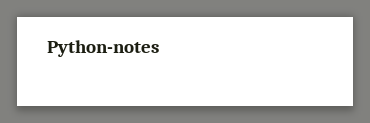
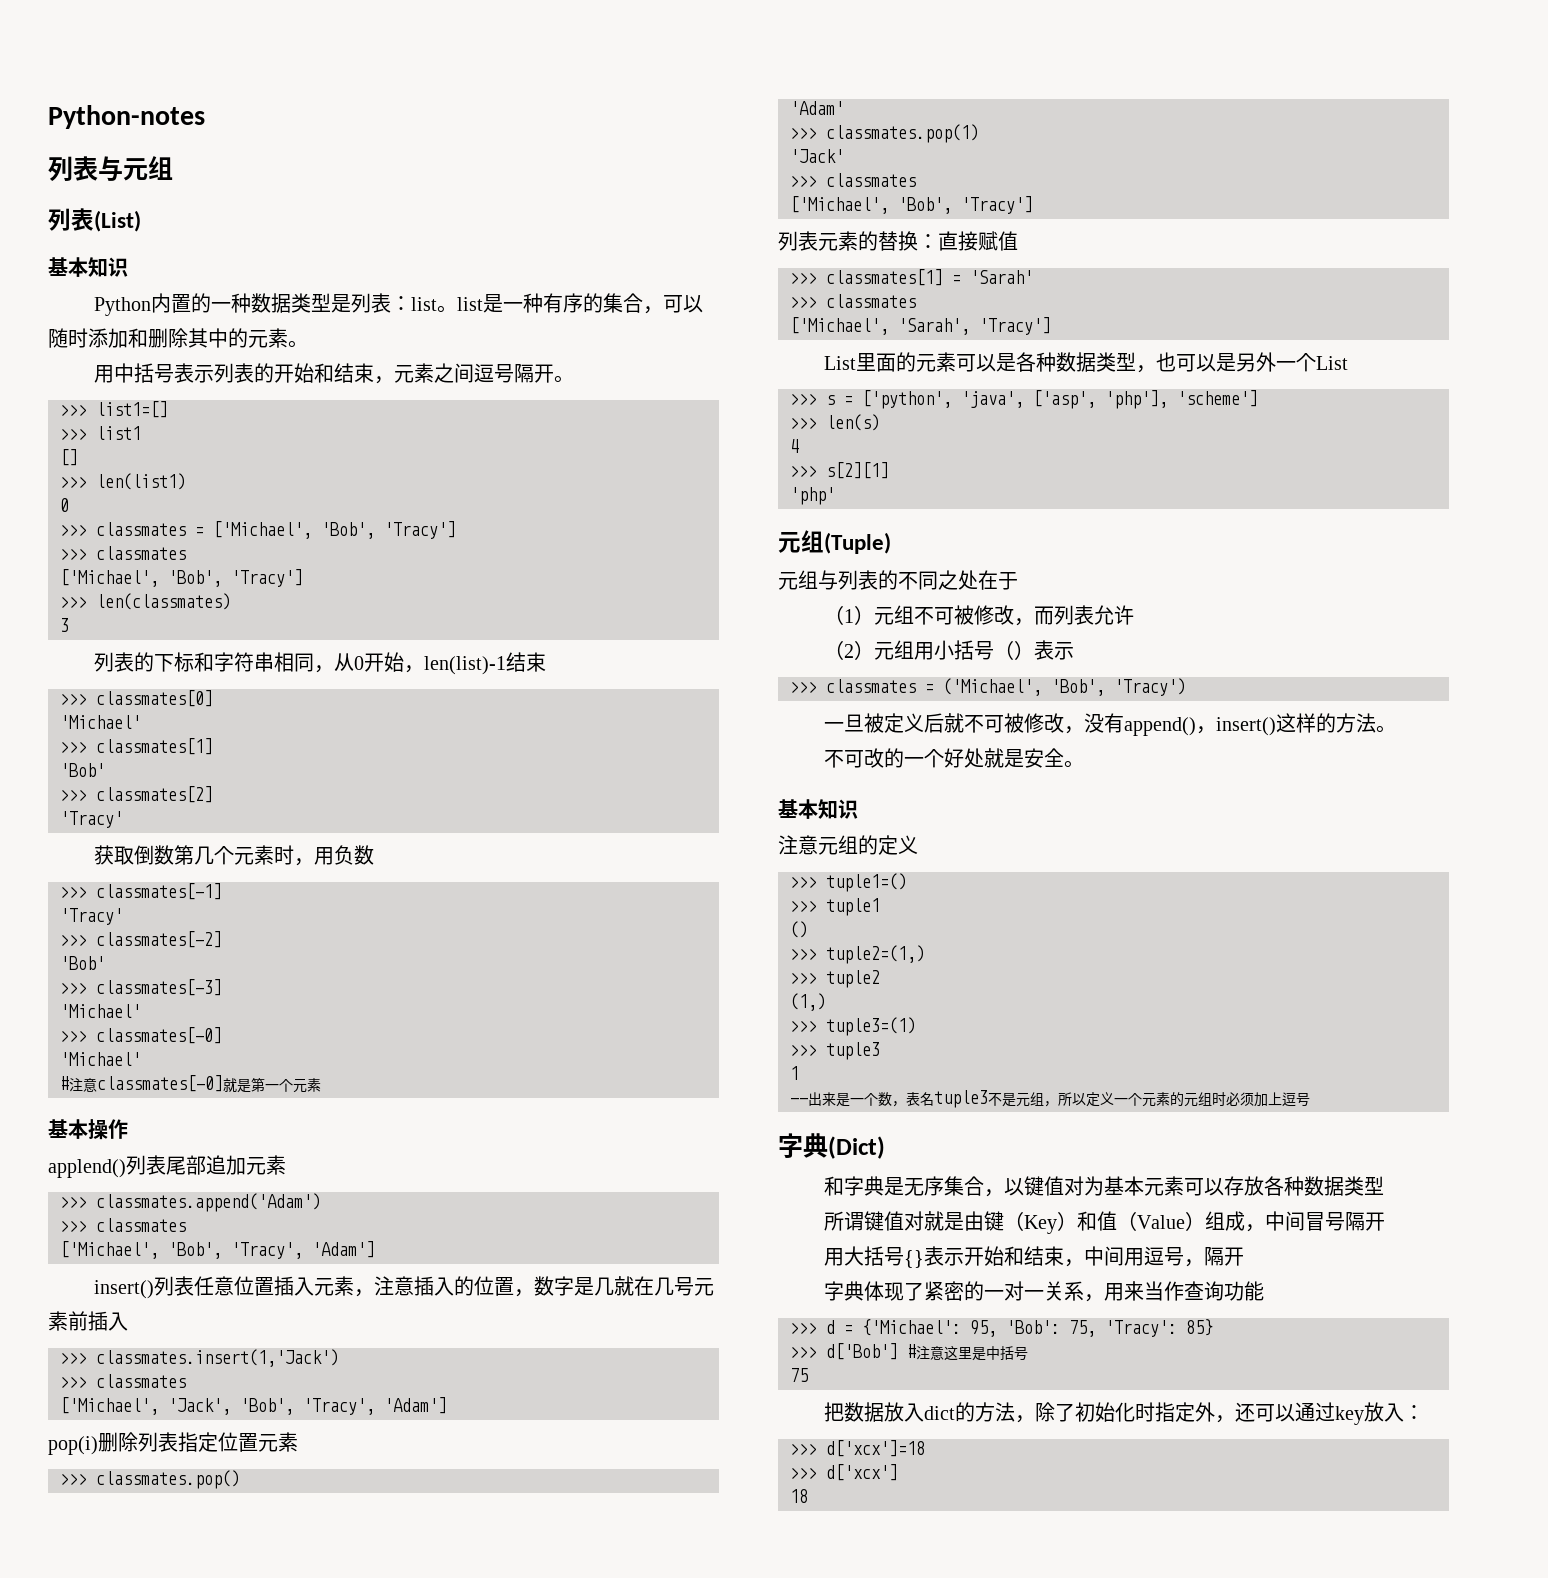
(159, 48) none -> [48,156,173,182] [48,208,141,232] [48,257,128,277] [93,293,703,316] [48,328,308,348] [93,363,574,384] [60,401,168,418] [60,426,141,440] [60,449,78,466] [60,473,186,490] [60,498,69,512] [60,521,456,539] [60,546,186,560] [60,569,303,587] [60,593,231,610] [60,618,69,632] [93,652,546,675] [60,690,213,707] [60,715,141,729] [60,738,213,755] [60,763,105,777] [60,786,213,803] [60,811,123,828] [93,845,374,866] [60,883,222,900] [60,908,123,925] [60,931,222,948] [60,956,105,970] [60,979,222,996] [60,1004,141,1018] [60,1027,222,1044] [60,1052,141,1066] [60,1075,321,1093] [48,1119,128,1140] [48,1155,286,1178] [60,1193,321,1212] [60,1218,186,1232] [60,1241,375,1259] [93,1276,714,1299] [48,1311,128,1331] [60,1349,339,1367] [60,1374,186,1388] [60,1397,447,1415] [48,1432,298,1455] [60,1470,240,1489] [790,101,844,115] [790,124,979,143] [790,149,844,163] [790,173,916,187] [790,196,1033,214] [778,231,1018,251] [790,269,1033,286] [790,294,916,308] [790,317,1051,335] [823,352,1348,373] [790,390,1258,409] [790,414,880,431] [790,439,799,453] [790,462,889,479] [790,487,835,505] [778,530,891,554] [778,570,1018,590] [823,605,1134,626] [823,640,1074,660] [790,678,1186,696] [823,713,1396,736] [823,748,1084,768] [778,799,858,819] [778,835,918,855] [790,873,907,892] [790,898,880,916] [790,921,808,938] [790,945,925,964] [790,970,880,988] [790,993,826,1011] [790,1017,916,1036] [790,1042,880,1060] [790,1066,799,1080] [790,1090,1310,1108] [778,1133,885,1159] [823,1176,1384,1197] [823,1211,1385,1234] [823,1246,1244,1268] [823,1281,1264,1302] [790,1319,1213,1337] [790,1343,1028,1361] [790,1368,808,1382] [823,1402,1424,1425] [790,1440,925,1457] [790,1464,898,1481] [790,1489,808,1503] // 列表与元组 // 列表(List) // 基本知识 // Python内置的一种数据类型是列表：list。list是一种有序的集合，可以随时添加和删除其中的元素。 // 用中括号表示列表的开始和结束，元素之间逗号隔开。 // >>> list1=[] // >>> list1 // [] // >>> len(list1) // 0 // >>> classmates = ['Michael', 'Bob', 'Tracy'] // >>> classmates // ['Michael', 'Bob', 'Tracy'] // >>> len(classmates) // 3 // 列表的下标和字符串相同，从0开始，len(list)-1结束 // >>> classmates[0] // 'Michael' // >>> classmates[1] // 'Bob' // >>> classmates[2] // 'Tracy' // 获取倒数第几个元素时，用负数 // >>> classmates[-1] // 'Tracy' // >>> classmates[-2] // 'Bob' // >>> classmates[-3] // 'Michael' // >>> classmates[-0] // 'Michael' // #注意classmates[-0]就是第一个元素 // 基本操作 // applend()列表尾部追加元素 // >>> classmates.append('Adam') // >>> classmates // ['Michael', 'Bob', 'Tracy', 'Adam'] // insert()列表任意位置插入元素，注意插入的位置，数字是几就在几号元素前插入 // >>> classmates.insert(1,'Jack') // >>> classmates // ['Michael', 'Jack', 'Bob', 'Tracy', 'Adam'] // pop(i)删除列表指定位置元素 // >>> classmates.pop() // 'Adam' // >>> classmates.pop(1) // 'Jack' // >>> classmates // ['Michael', 'Bob', 'Tracy'] // 列表元素的替换：直接赋值 // >>> classmates[1] = 'Sarah' // >>> classmates // ['Michael', 'Sarah', 'Tracy'] // List里面的元素可以是各种数据类型，也可以是另外一个List // >>> s = ['python', 'java', ['asp', 'php'], 'scheme'] // >>> len(s) // 4 // >>> s[2][1] // 'php' // 元组(Tuple) // 元组与列表的不同之处在于 // （1）元组不可被修改，而列表允许 // （2）元组用小括号（）表示 // >>> classmates = ('Michael', 'Bob', 'Tracy') // 一旦被定义后就不可被修改，没有append()，insert()这样的方法。 // 不可改的一个好处就是安全。 // 基本知识 // 注意元组的定义 // >>> tuple1=() // >>> tuple1 // () // >>> tuple2=(1,) // >>> tuple2 // (1,) // >>> tuple3=(1) // >>> tuple3 // 1 // --出来是一个数，表名tuple3不是元组，所以定义一个元素的元组时必须加上逗号 // 字典(Dict) // 和字典是无序集合，以键值对为基本元素可以存放各种数据类型 // 所谓键值对就是由键（Key）和值（Value）组成，中间冒号隔开 // 用大括号{}表示开始和结束，中间用逗号，隔开 // 字典体现了紧密的一对一关系，用来当作查询功能 // >>> d = {'Michael': 95, 'Bob': 75, 'Tracy': 85} // >>> d['Bob'] #注意这里是中括号 // 75 // 把数据放入dict的方法，除了初始化时指定外，还可以通过key放入： // >>> d['xcx']=18 // >>> d['xcx'] // 18

